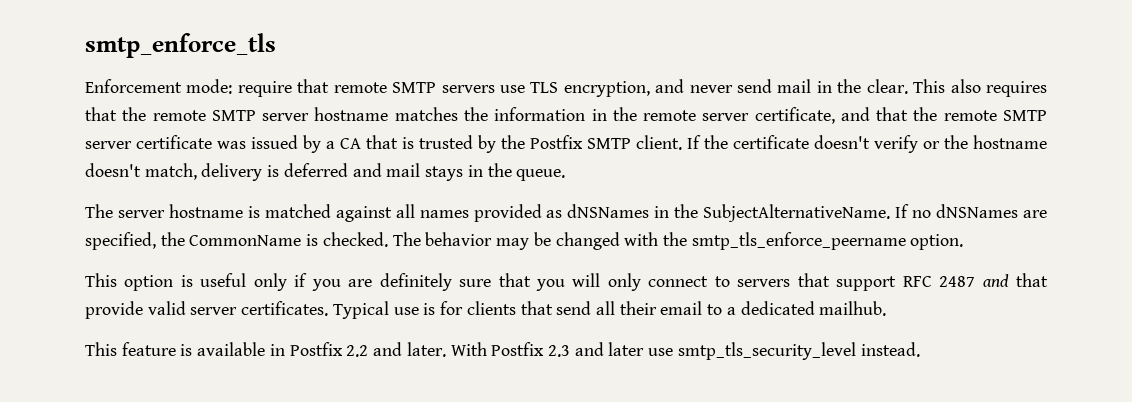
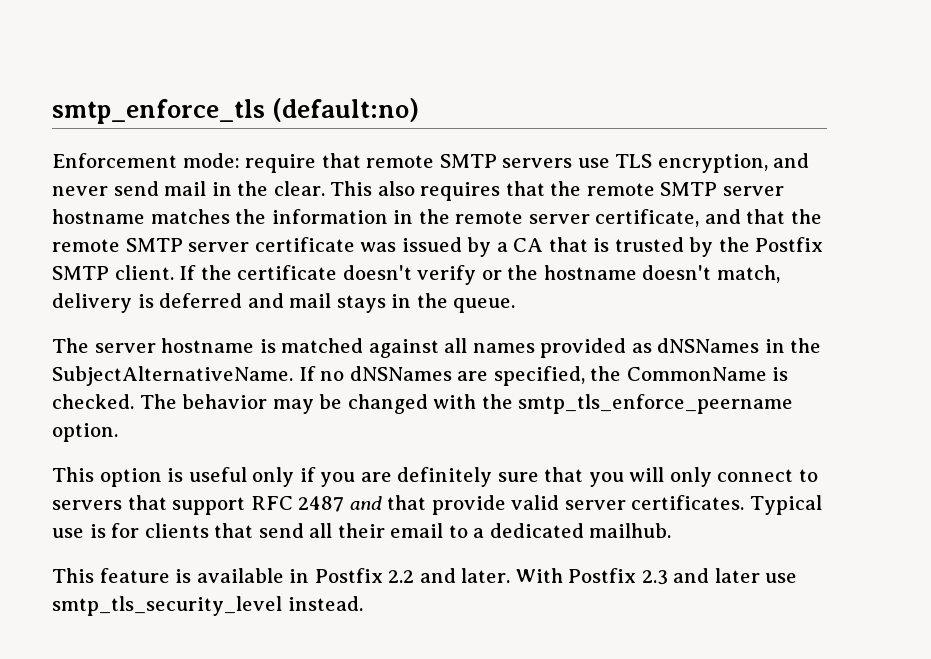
(276, 45) none -> [272,98,420,122] (default:no)

